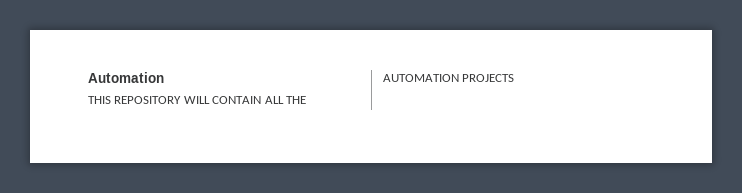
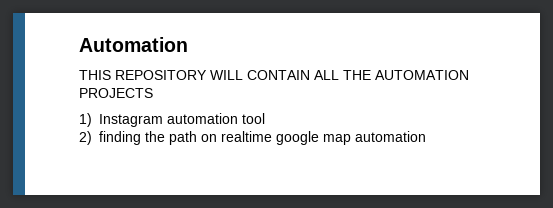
(515, 78) none -> [79,113,265,127] [79,131,426,145] // 1) Instagram automation tool // 2) finding the path on realtime google map automation

